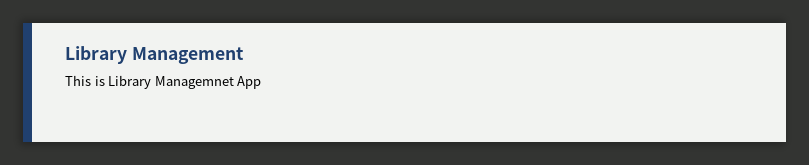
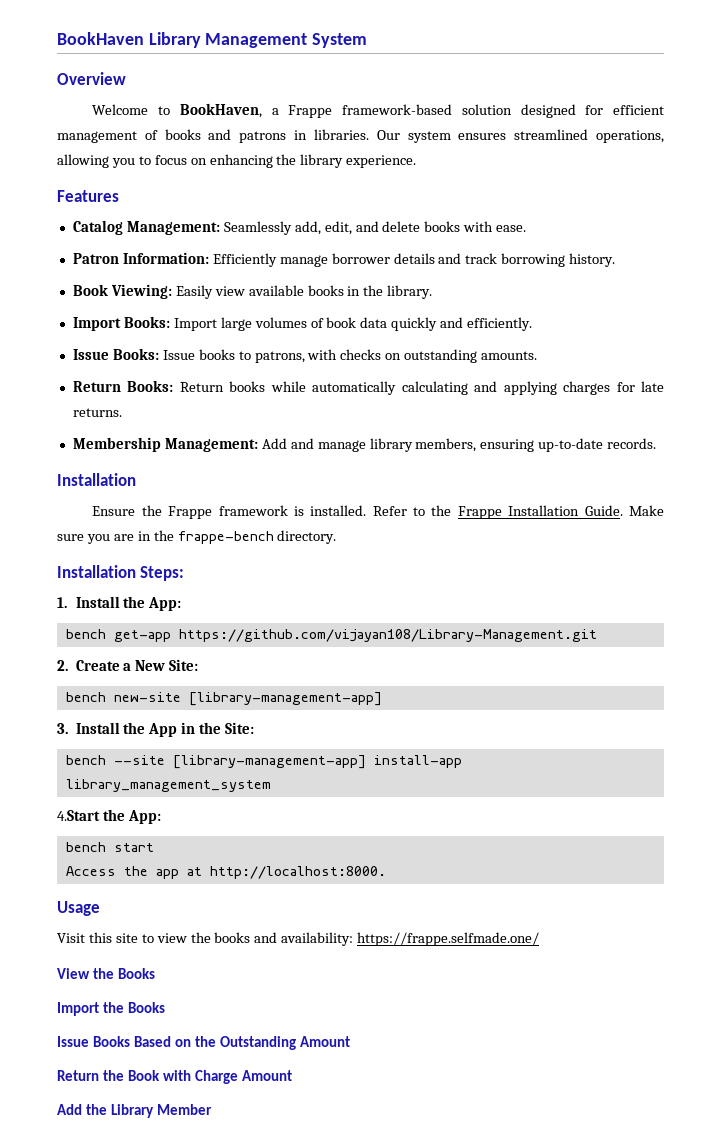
(65, 55) none -> [57,32,144,45] BookHaven
[65,75,262,89] // This is Library Managemnet App -> [312,33,368,48] [57,72,126,85] [92,103,665,118] [57,129,664,143] [57,154,417,168] [57,190,119,202] [72,220,527,235] [72,252,616,267] [72,284,433,299] [72,316,533,331] [72,348,538,363] [72,380,664,395] [72,408,122,417] [72,437,657,452] [57,473,136,486] [92,505,664,519] [57,530,337,544] [57,565,185,581] [57,596,182,611] [65,629,597,642] [57,659,199,671] [65,692,382,706] [57,722,255,737] [65,755,462,769] [65,779,271,792] [57,809,161,824] [65,842,154,852] [65,866,386,879] [57,901,100,916] [57,932,540,946] [57,968,156,979] [57,1002,166,1016] [57,1036,351,1050] [57,1070,293,1084] [57,1104,213,1118] System // Overview // Welcome to BookHaven, a Frappe framework-based solution designed for efficient management of books and patrons in libraries. Our system ensures streamlined operations, allowing you to focus on enhancing the library experience. // Features // Catalog Management: Seamlessly add, edit, and delete books with ease. // Patron Information: Efficiently manage borrower details and track borrowing history. // Book Viewing: Easily view available books in the library. // Import Books: Import large volumes of book data quickly and efficiently. // Issue Books: Issue books to patrons, with checks on outstanding amounts. // Return Books: Return books while automatically calculating and applying charges for late returns. // Membership Management: Add and manage library members, ensuring up-to-date records. // Installation // Ensure the Frappe framework is installed. Refer to the Frappe Installation Guide. Make sure you are in the frappe-bench directory. // Installation Steps: // 1. Install the App: // bench get-app https://github.com/vijayan108/Library-Management.git // 2. Create a New Site: // bench new-site [library-management-app] // 3. Install the App in the Site: // bench --site [library-management-app] install-app library_management_system // 4.Start the App: // bench start // Access the app at http://localhost:8000. // Usage // Visit this site to view the books and availability: https://frappe.selfmade.one/ // View the Books // Import the Books // Issue Books Based on the Outstanding Amount // Return the Book with Charge Amount // Add the Library Member

